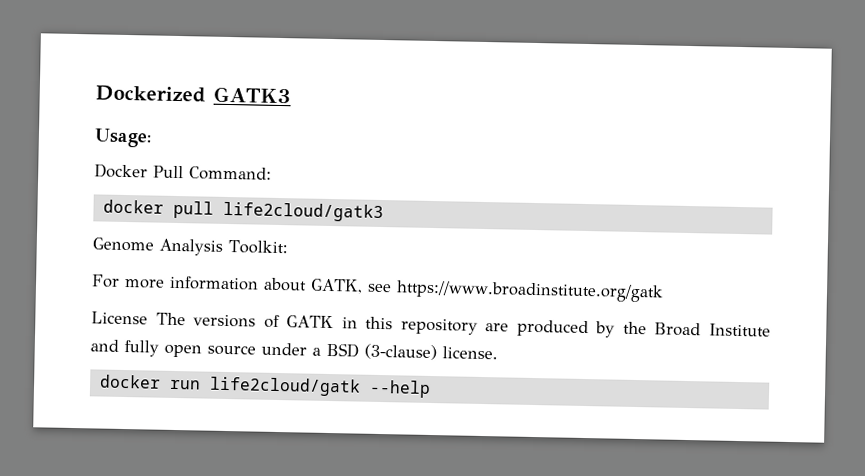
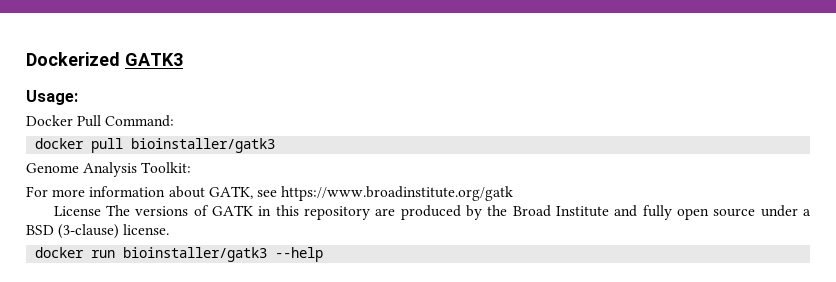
[222,201,384,223] life2cloud/gatk3 -> [131,138,276,153] bioinstaller/gatk3
[208,376,361,397] life2cloud/gatk -> [123,247,268,262] bioinstaller/gatk3

